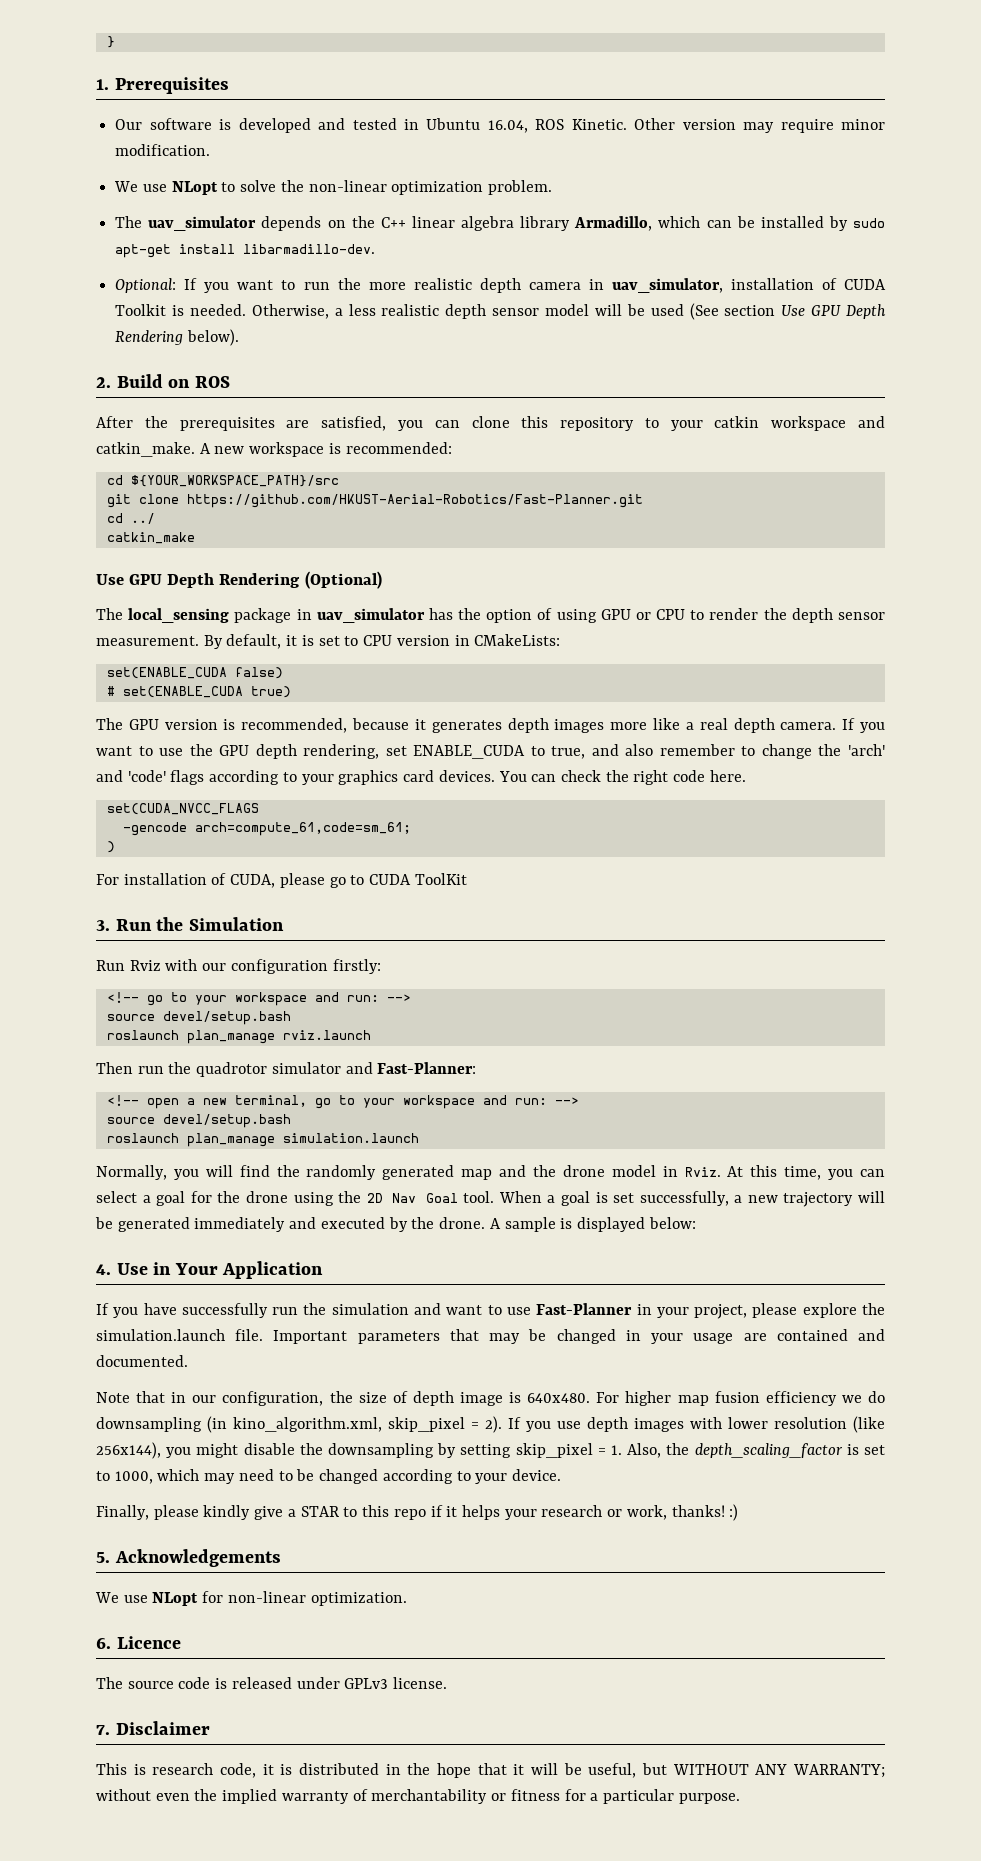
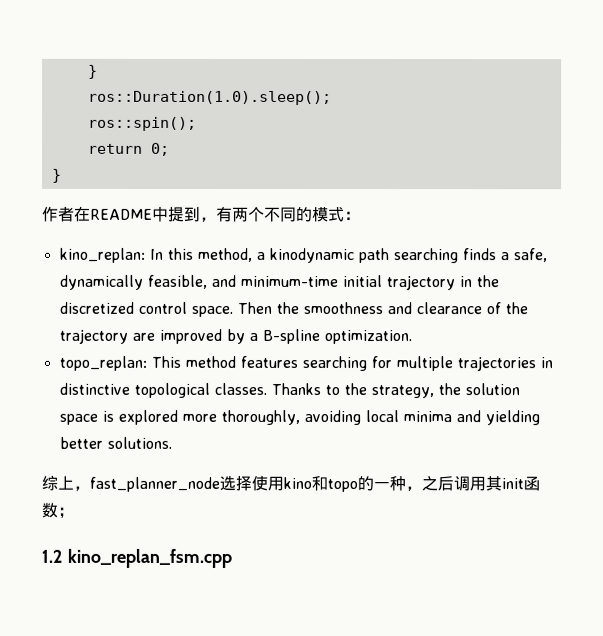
[106,36,115,48] [96,77,229,94] [115,118,886,133] [115,144,211,156] [114,180,553,195] [115,216,886,231] [115,244,376,258] [115,278,886,293] [115,303,887,320] [115,329,239,346] [96,374,230,388] [96,416,886,431] [96,442,452,457] [106,475,339,487] [106,494,643,508] [106,513,155,524] [106,532,195,544] [96,571,382,589] [96,608,885,623] [96,634,561,649] [106,667,283,679] [106,686,291,698] [96,718,886,733] [96,744,885,759] [96,770,746,785] [106,803,259,815] [122,822,411,836] [106,841,115,853] [96,873,467,888] [96,917,284,931] [96,959,381,974] [106,992,411,1006] [106,1011,291,1025] [106,1030,371,1044] [96,1062,477,1077] [106,1095,579,1109] [106,1114,291,1128] [106,1133,419,1147] [96,1165,886,1180] [96,1191,886,1207] [95,1217,696,1232] [96,1261,324,1279] [96,1303,885,1319] [96,1329,886,1344] [96,1355,188,1367] [96,1391,885,1406] [96,1416,885,1433] [96,1442,886,1459] [96,1469,561,1484] [96,1504,739,1521] [96,1549,281,1567] [95,1591,407,1606] [96,1636,181,1649] [96,1677,448,1689] [96,1721,210,1735] [96,1763,885,1778] [96,1789,740,1804] } // 1. Prerequisites // Our software is developed and tested in Ubuntu 16.04, ROS Kinetic. Other version may require minor modification. // We use NLopt to solve the non-linear optimization problem. // The uav_simulator depends on the C++ linear algebra library Armadillo, which can be installed by sudo apt-get install libarmadillo-dev. // Optional: If you want to run the more realistic depth camera in uav_simulator, installation of CUDA Toolkit is needed. Otherwise, a less realistic depth sensor model will be used (See section Use GPU Depth Rendering below). // 2. Build on ROS // After the prerequisites are satisfied, you can clone this repository to your catkin workspace and catkin_make. A new workspace is recommended: // cd ${YOUR_WORKSPACE_PATH}/src // git clone https://github.com/HKUST-Aerial-Robotics/Fast-Planner.git // cd ../ // catkin_make // Use GPU Depth Rendering (Optional) // The local_sensing package in uav_simulator has the option of using GPU or CPU to render the depth sensor measurement. By default, it is set to CPU version in CMakeLists: // set(ENABLE_CUDA false) // # set(ENABLE_CUDA true) // The GPU version is recommended, because it generates depth images more like a real depth camera. If you want to use the GPU depth rendering, set ENABLE_CUDA to true, and also remember to change the 'arch' and 'code' flags according to your graphics card devices. You can check the right code here. // set(CUDA_NVCC_FLAGS // -gencode arch=compute_61,code=sm_61; // ) // For installation of CUDA, please go to CUDA ToolKit // 3. Run the Simulation // Run Rviz with our configuration firstly: // <!-- go to your workspace and run: --> // source devel/setup.bash // roslaunch plan_manage rviz.launch // Then run the quadrotor simulator and Fast-Planner: // <!-- open a new terminal, go to your workspace and run: --> // source devel/setup.bash // roslaunch plan_manage simulation.launch // Normally, you will find the randomly generated map and the drone model in Rviz. At this time, you can select a goal for the drone using the 2D Nav Goal tool. When a goal is set successfully, a new trajectory will be generated immediately and executed by the drone. A sample is displayed below: // 4. Use in Your Application // If you have successfully run the simulation and want to use Fast-Planner in your project, please explore the simulation.launch file. Important parameters that may be changed in your usage are contained and documented. // Note that in our configuration, the size of depth image is 640x480. For higher map fusion efficiency we do downsampling (in kino_algorithm.xml, skip_pixel = 2). If you use depth images with lower resolution (like 256x144), you might disable the downsampling by setting skip_pixel = 1. Also, the depth_scaling_factor is set to 1000, which may need to be changed according to your device. // Finally, please kindly give a STAR to this repo if it helps your research or work, thanks! :) // 5. Acknowledgements // We use NLopt for non-linear optimization. // 6. Licence // The source code is released under GPLv3 license. // 7. Disclaimer // This is research code, it is distributed in the hope that it will be useful, but WITHOUT ANY WARRANTY; without even the implied warranty of merchantability or fitness for a particular purpose. -> [87,64,98,79] [87,90,332,106] [87,116,197,131] [87,142,170,156] [51,168,62,183] [42,206,361,223] [59,247,548,264] [59,274,500,291] [59,301,529,317] [58,328,412,345] [58,355,553,372] [58,382,520,399] [58,409,540,426] [58,436,172,449] [41,474,540,493] [41,502,74,519] [41,548,232,568] } // ros::Duration(1.0).sleep(); // ros::spin(); // return 0; // } // 作者在README中提到，有两个不同的模式： // kino_replan: In this method, a kinodynamic path searching finds a safe, dynamically feasible, and minimum-time initial trajectory in the discretized control space. Then the smoothness and clearance of the trajectory are improved by a B-spline optimization. // topo_replan: This method features searching for multiple trajectories in distinctive topological classes. Thanks to the strategy, the solution space is explored more thoroughly, avoiding local minima and yielding better solutions. // 综上，fast_planner_node选择使用kino和topo的一种，之后调用其init函数； // 1.2 kino_replan_fsm.cpp

